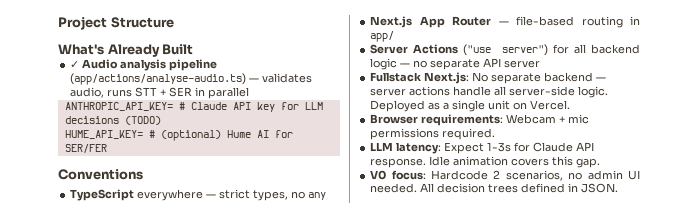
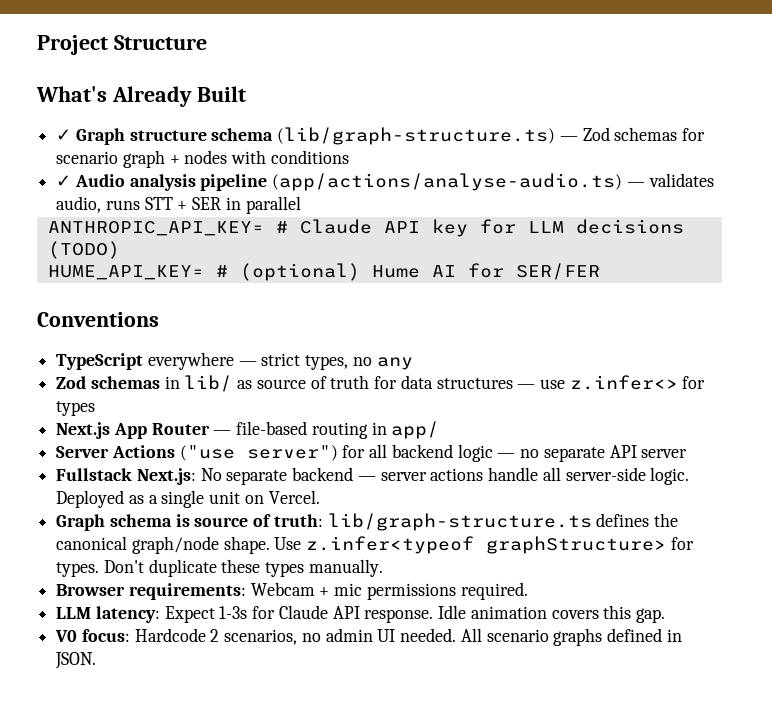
(194, 49) none -> [56,127,706,145] [56,150,349,168] // ✓ Graph structure schema (lib/graph-structure.ts) — Zod schemas for scenario graph + nodes with conditions
(327, 196) none -> [56,375,706,392] [56,401,96,416] // Zod schemas in lib/ as source of truth for data structures — use z.infer<> for types
(571, 105) none -> [56,513,679,531] [56,536,694,554] [56,559,383,577] // Graph schema is source of truth: lib/graph-structure.ts defines the canonical graph/node shape. Use z.infer<typeof graphStructure> for types. Don't duplicate these types manually.
[437,183,519,193] decision trees -> [486,628,603,646] scenario graphs

